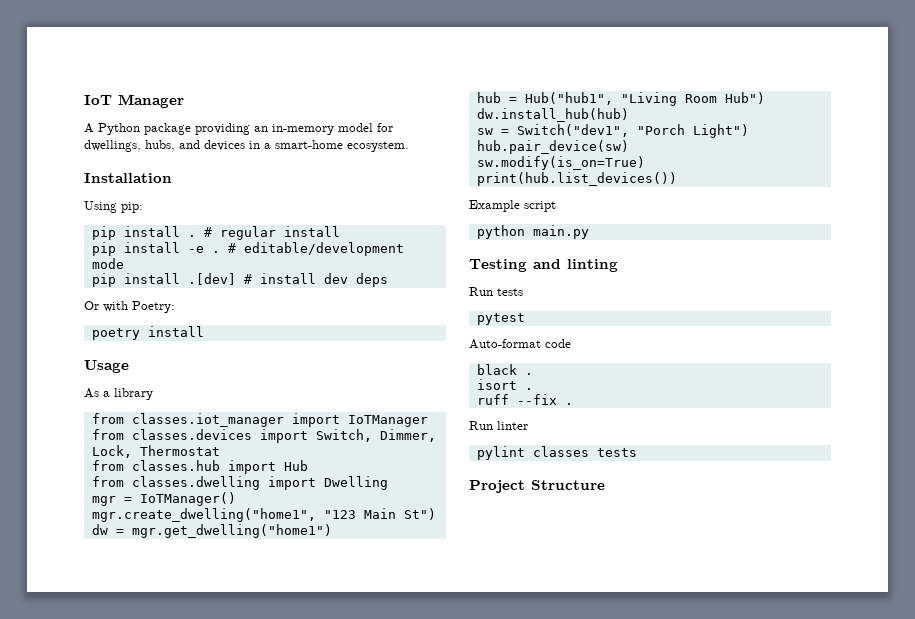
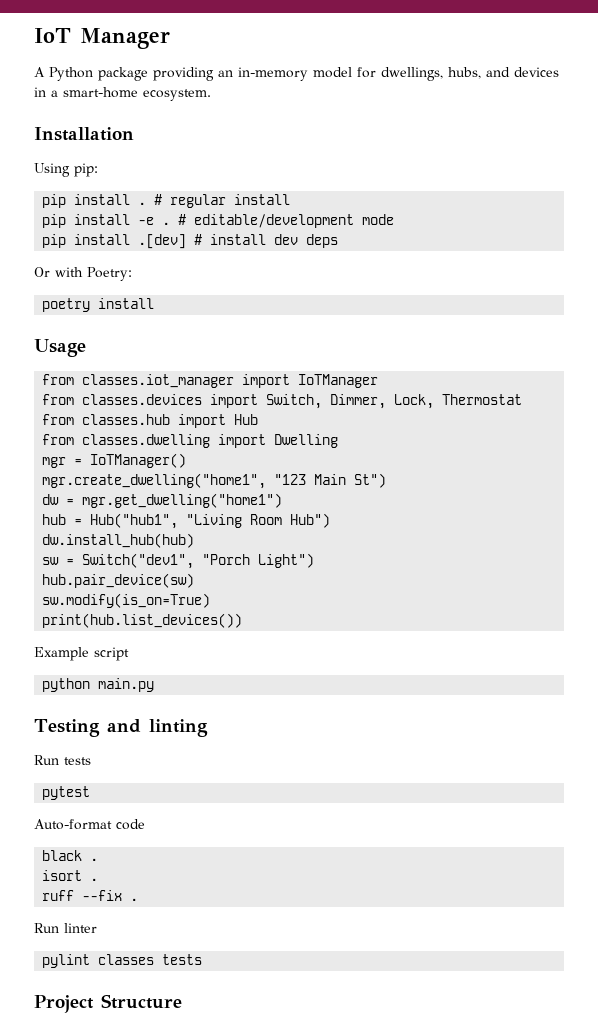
[84,388,153,400] // As a library -> (86, 348) none

